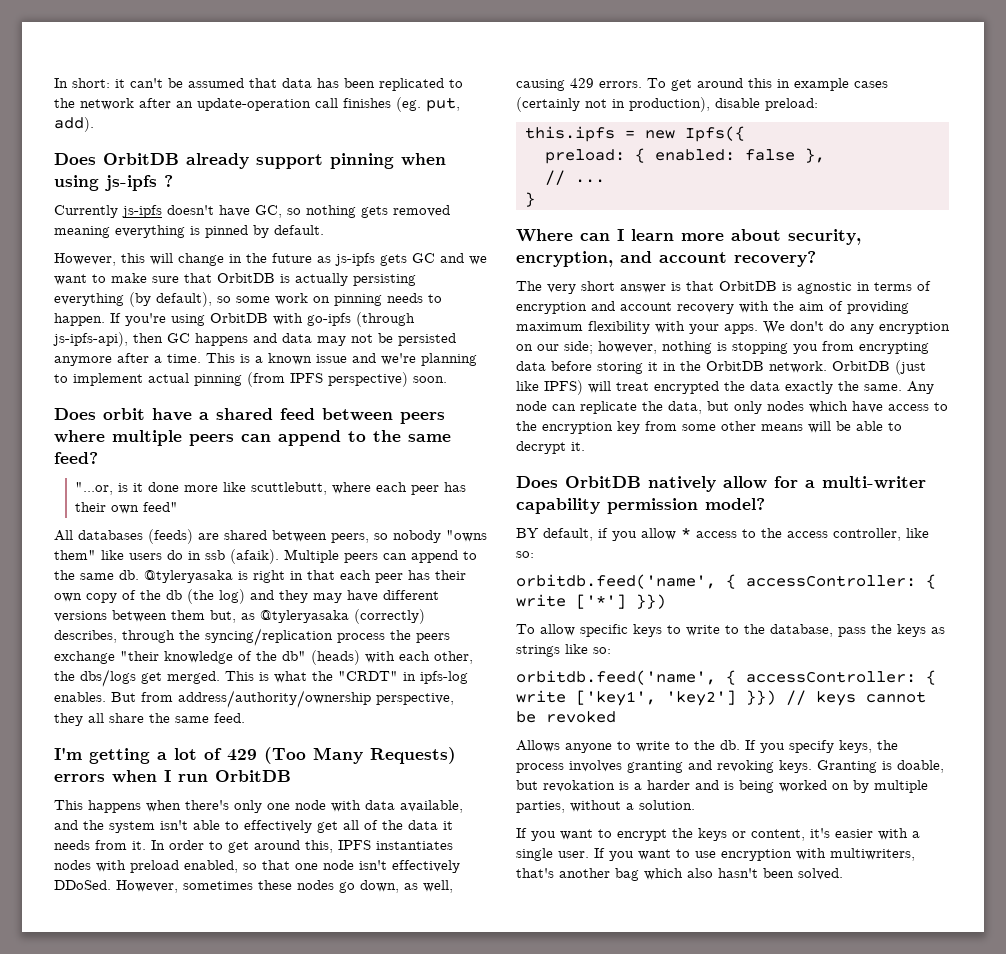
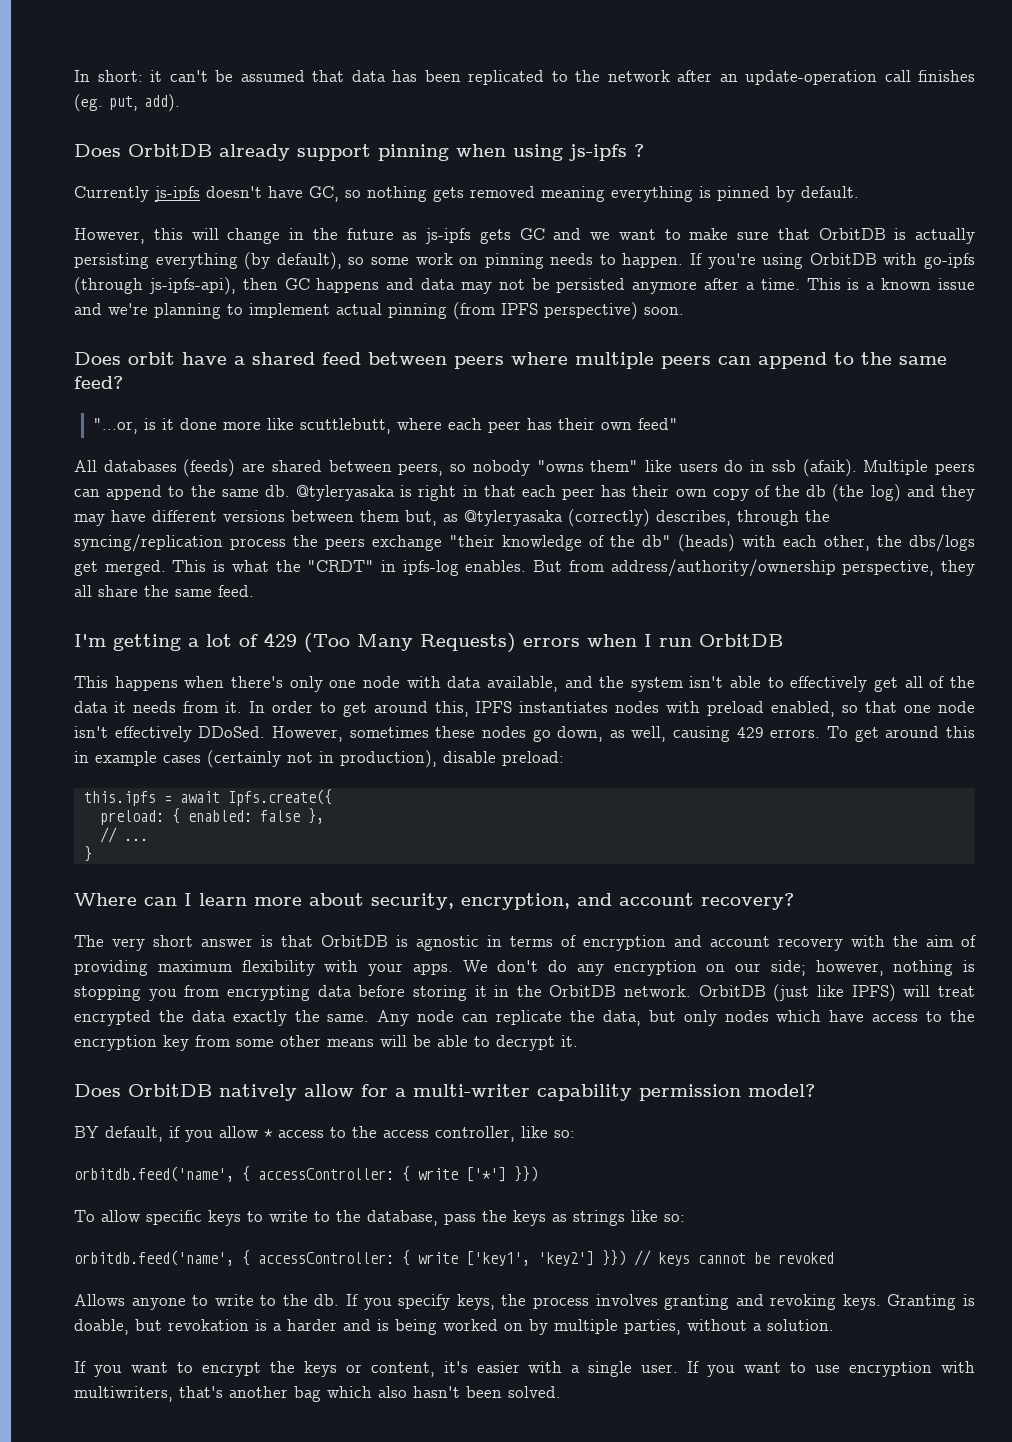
[644,126,745,142] new Ipfs({ -> [179,789,332,806] await Ipfs.create({

